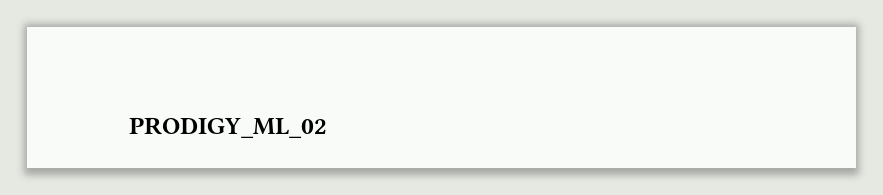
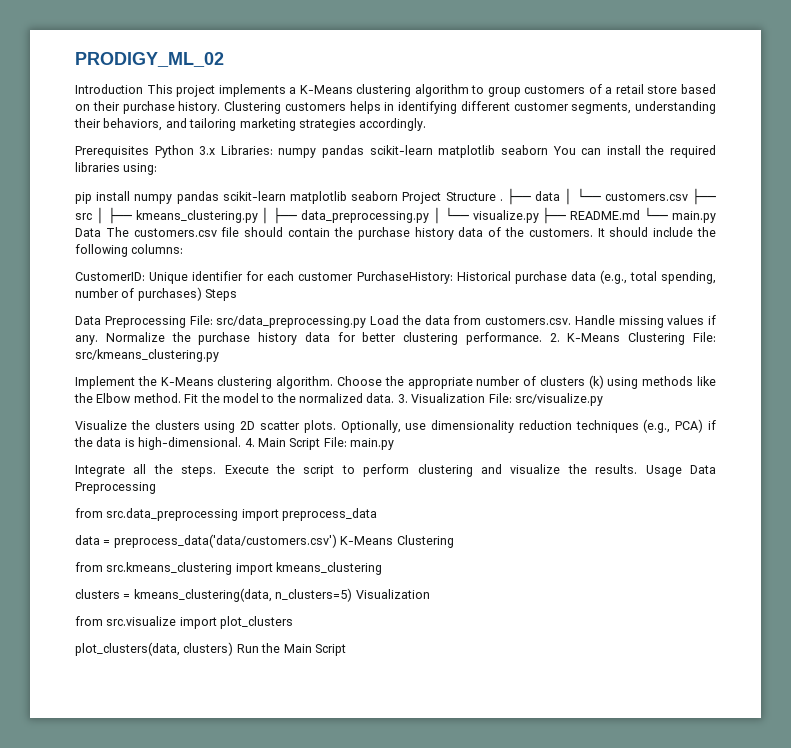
(327, 127) none -> [75,84,716,97] [75,101,716,114] [74,118,427,131] [75,145,717,158] [75,162,158,175] [75,188,716,205] [75,207,716,224] [75,227,716,240] [75,244,184,257] [75,270,717,284] [75,287,238,301] [75,315,716,328] [75,332,716,345] [75,349,219,362] [75,375,717,389] [74,393,603,406] [75,419,717,433] [74,437,394,450] [75,464,716,477] [75,482,156,494] [75,508,378,521] [75,534,454,548] [75,562,383,575] [75,588,430,602] [75,616,294,629] [75,642,346,656] // Introduction This project implements a K-Means clustering algorithm to group customers of a retail store based on their purchase history. Clustering customers helps in identifying different customer segments, understanding their behaviors, and tailoring marketing strategies accordingly. // Prerequisites Python 3.x Libraries: numpy pandas scikit-learn matplotlib seaborn You can install the required libraries using: // pip install numpy pandas scikit-learn matplotlib seaborn Project Structure . ├── data │ └── customers.csv ├── src │ ├── kmeans_clustering.py │ ├── data_preprocessing.py │ └── visualize.py ├── README.md └── main.py Data The customers.csv file should contain the purchase history data of the customers. It should include the following columns: // CustomerID: Unique identifier for each customer PurchaseHistory: Historical purchase data (e.g., total spending, number of purchases) Steps // Data Preprocessing File: src/data_preprocessing.py Load the data from customers.csv. Handle missing values if any. Normalize the purchase history data for better clustering performance. 2. K-Means Clustering File: src/kmeans_clustering.py // Implement the K-Means clustering algorithm. Choose the appropriate number of clusters (k) using methods like the Elbow method. Fit the model to the normalized data. 3. Visualization File: src/visualize.py // Visualize the clusters using 2D scatter plots. Optionally, use dimensionality reduction techniques (e.g., PCA) if the data is high-dimensional. 4. Main Script File: main.py // Integrate all the steps. Execute the script to perform clustering and visualize the results. Usage Data Preprocessing // from src.data_preprocessing import preprocess_data // data = preprocess_data('data/customers.csv') K-Means Clustering // from src.kmeans_clustering import kmeans_clustering // clusters = kmeans_clustering(data, n_clusters=5) Visualization // from src.visualize import plot_clusters // plot_clusters(data, clusters) Run the Main Script

